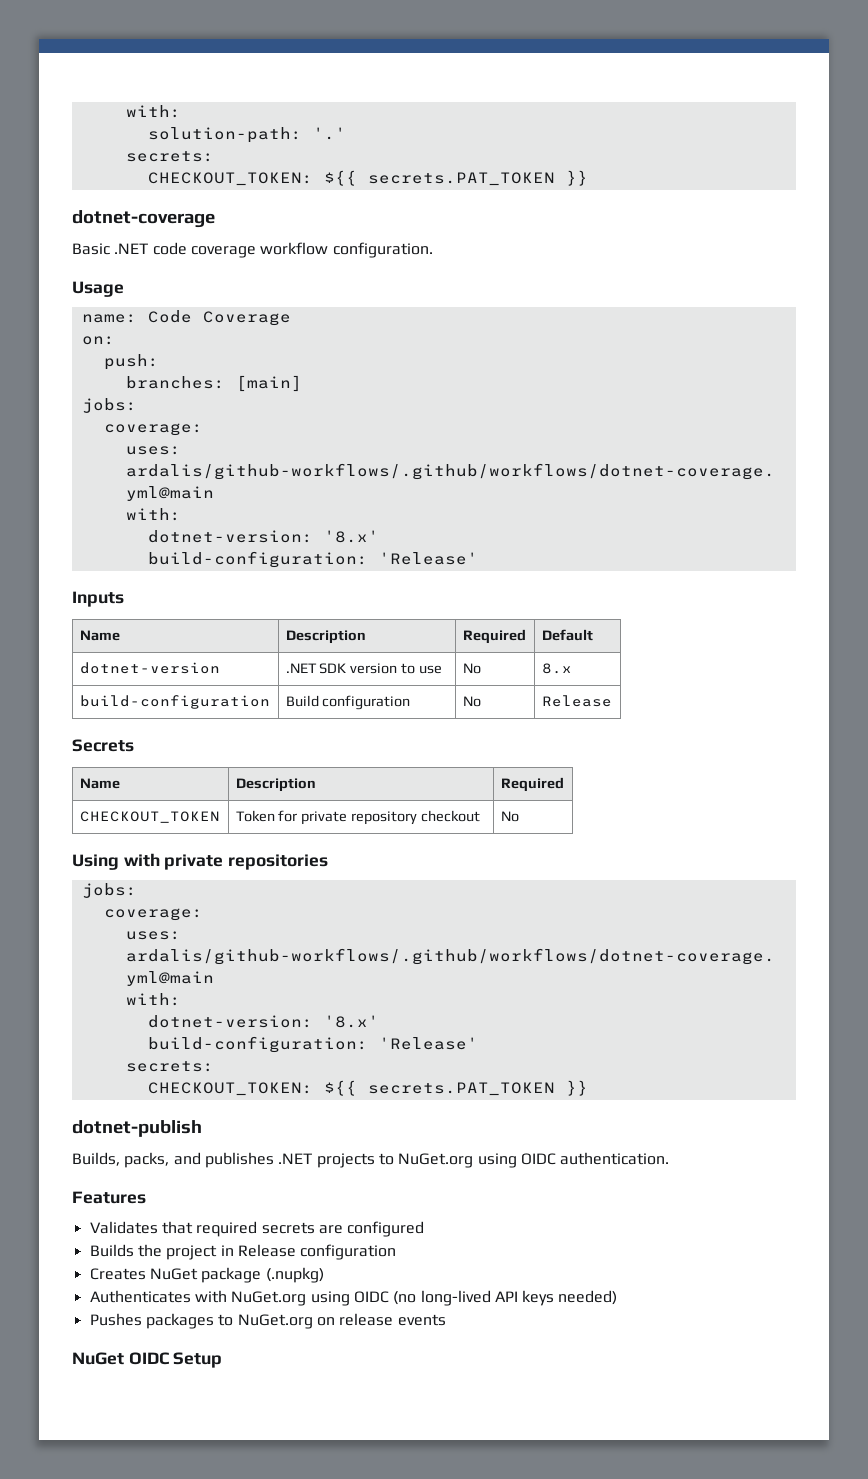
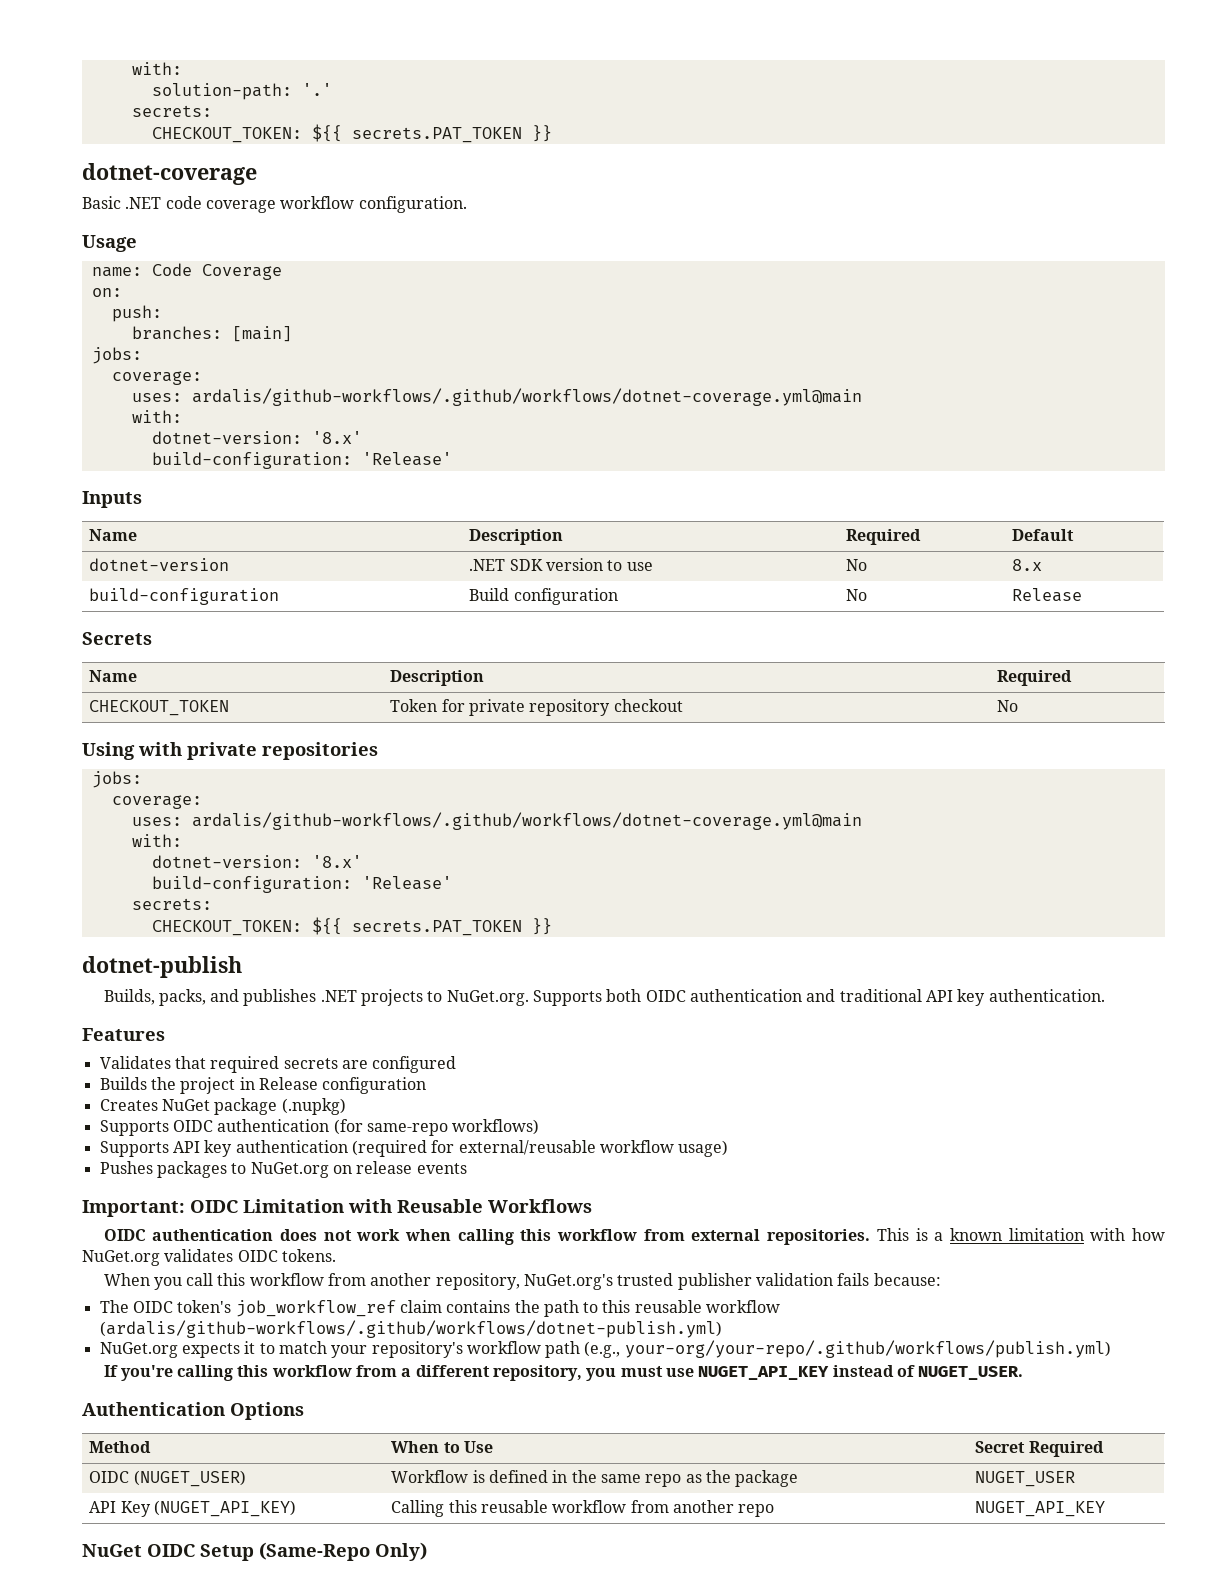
[398,1153,556,1168] NuGet.org using OIDC -> [446,989,986,1006] NuGet.org. Supports both OIDC authentication and traditional API key
[89,1290,618,1306] Authenticates with NuGet.org using OIDC (no long-lived API keys needed) -> [99,1119,540,1136] [99,1140,729,1157] Supports OIDC authentication (for same-repo workflows) // Supports API key authentication (required for external/reusable workflow usage)
(446, 1320) none -> [82,1199,592,1217] [103,1228,1165,1245] [82,1249,336,1266] [103,1273,941,1290] [99,1300,781,1317] [99,1320,722,1338] [99,1340,1111,1358] [103,1365,1024,1381] [82,1402,304,1420] [89,1441,152,1453] [391,1441,493,1453] [975,1441,1104,1457] [89,1470,246,1487] [391,1470,799,1487] [975,1471,1076,1487] [89,1500,296,1517] [391,1500,775,1517] [975,1501,1106,1517] // Important: OIDC Limitation with Reusable Workflows // OIDC authentication does not work when calling this workflow from external repositories. This is a known limitation with how NuGet.org validates OIDC tokens. // When you call this workflow from another repository, NuGet.org's trusted publisher validation fails because: // The OIDC token's job_workflow_ref claim contains the path to this reusable workflow (ardalis/github-workflows/.github/workflows/dotnet-publish.yml) // NuGet.org expects it to match your repository's workflow path (e.g., your-org/your-repo/.github/workflows/publish.yml) // If you're calling this workflow from a different repository, you must use NUGET_API_KEY instead of NUGET_USER. // Authentication Options // Method | When to Use | Secret Required // OIDC (NUGET_USER) | Workflow is defined in the same repo as the package | NUGET_USER // API Key (NUGET_API_KEY) | Calling this reusable workflow from another repo | NUGET_API_KEY
(223, 1360) none -> [259,1542,427,1561] (Same-Repo Only)

